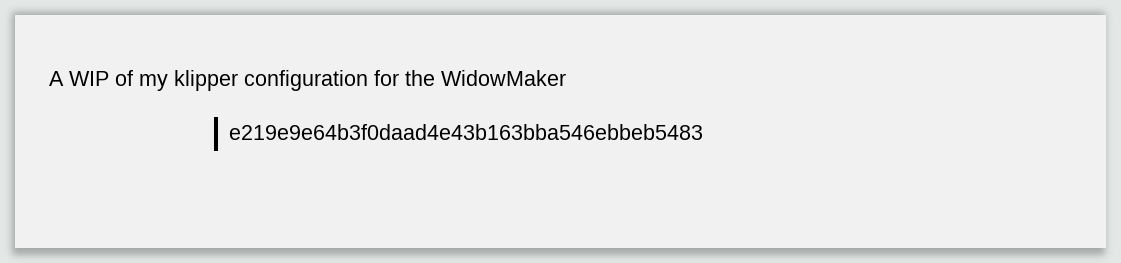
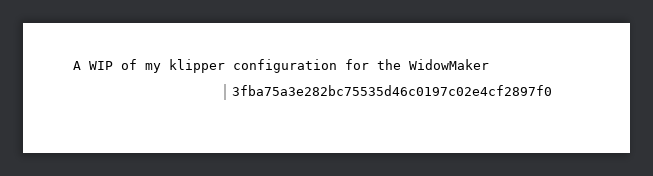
[229,124,704,140] e219e9e64b3f0daad4e43b163bba546ebbeb5483 -> [232,85,553,96] 3fba75a3e282bc75535d46c0197c02e4cf2897f0

